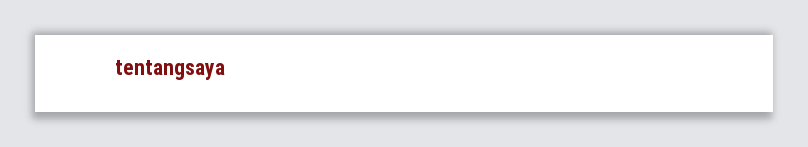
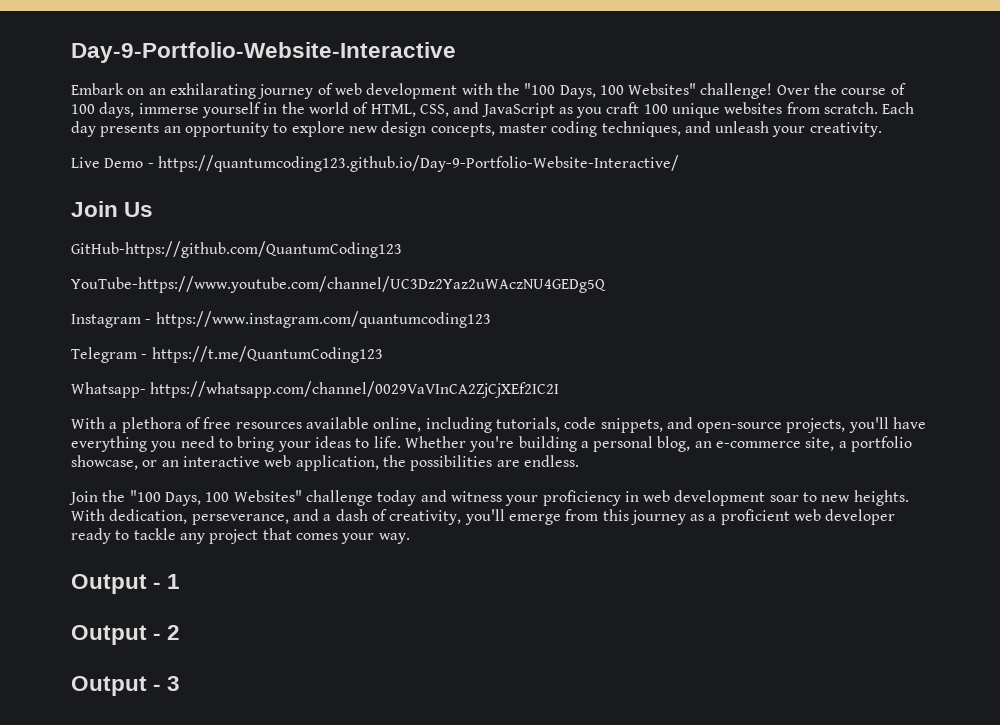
[115,60,225,80] tentangsaya -> [71,42,456,63] [71,83,906,99] [71,102,915,118] [71,121,882,137] [71,155,679,172] [71,201,154,217] [71,241,402,258] [71,276,606,293] [71,311,491,328] [71,346,383,363] [71,381,560,398] [71,417,927,433] [71,436,913,452] [71,455,579,471] [69,490,909,506] [71,509,896,525] [71,528,410,544] [71,574,181,594] [71,625,181,645] [71,676,181,696] Day-9-Portfolio-Website-Interactive // Embark on an exhilarating journey of web development with the "100 Days, 100 Websites" challenge! Over the course of 100 days, immerse yourself in the world of HTML, CSS, and JavaScript as you craft 100 unique websites from scratch. Each day presents an opportunity to explore new design concepts, master coding techniques, and unleash your creativity. // Live Demo - https://quantumcoding123.github.io/Day-9-Portfolio-Website-Interactive/ // Join Us // GitHub-https://github.com/QuantumCoding123 // YouTube-https://www.youtube.com/channel/UC3Dz2Yaz2uWAczNU4GEDg5Q // Instagram - https://www.instagram.com/quantumcoding123 // Telegram - https://t.me/QuantumCoding123 // Whatsapp- https://whatsapp.com/channel/0029VaVInCA2ZjCjXEf2IC2I // With a plethora of free resources available online, including tutorials, code snippets, and open-source projects, you'll have everything you need to bring your ideas to life. Whether you're building a personal blog, an e-commerce site, a portfolio showcase, or an interactive web application, the possibilities are endless. // Join the "100 Days, 100 Websites" challenge today and witness your proficiency in web development soar to new heights. With dedication, perseverance, and a dash of creativity, you'll emerge from this journey as a proficient web developer ready to tackle any project that comes your way. // Output - 1 // Output - 2 // Output - 3

